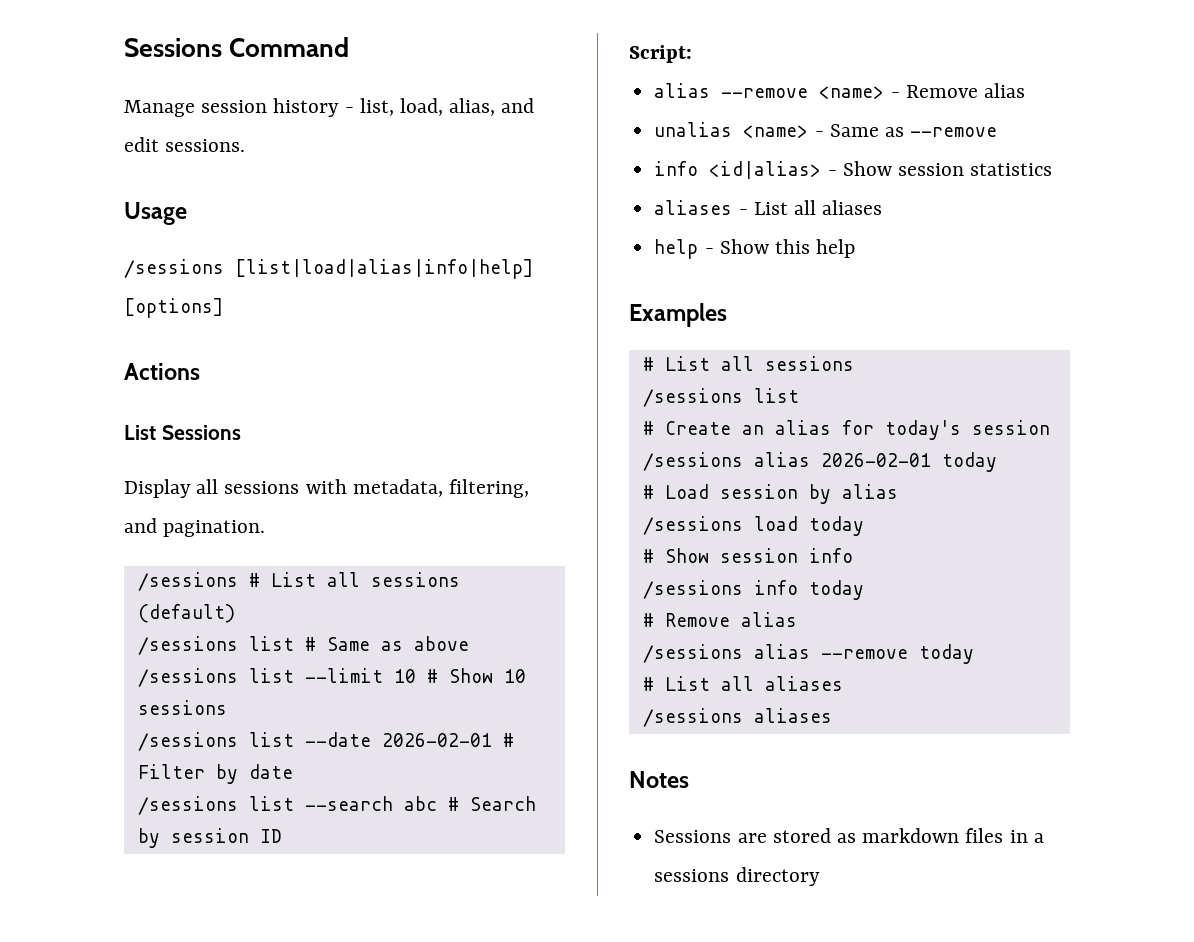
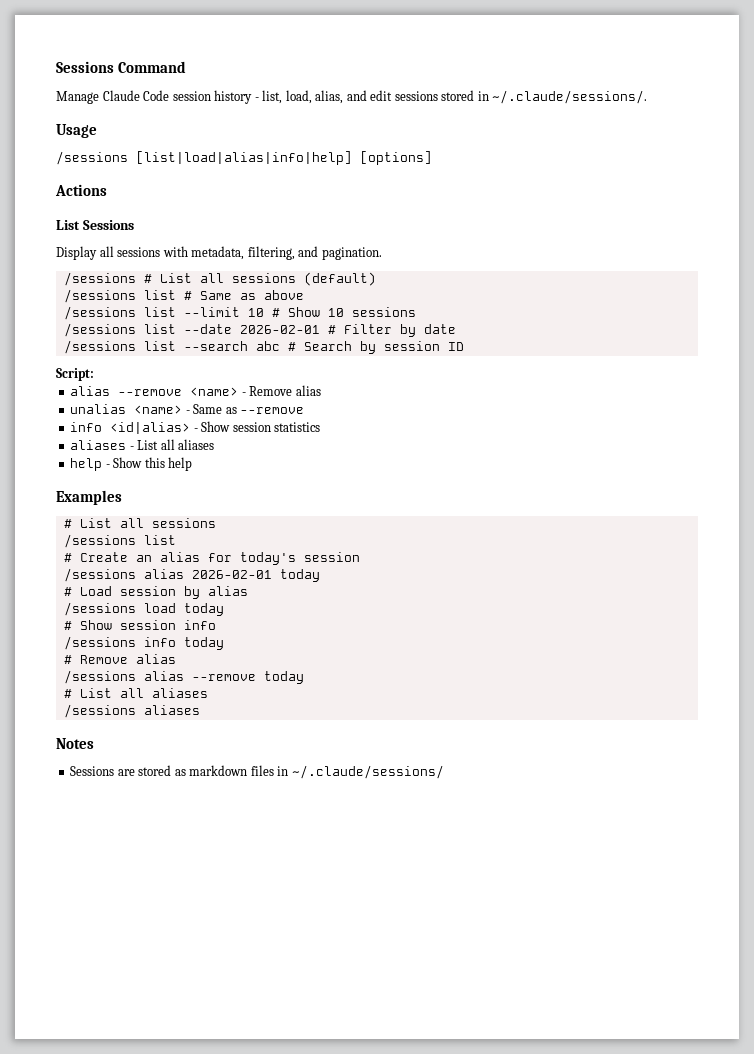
(195, 108) none -> [102,90,170,101] Claude Code
[165,139,246,152] sessions. -> [394,90,648,104] sessions stored in ~/.claude/sessions/.
[1033,833,1044,843] [654,867,820,886] a sessions directory -> [291,765,444,779] ~/.claude/sessions/

